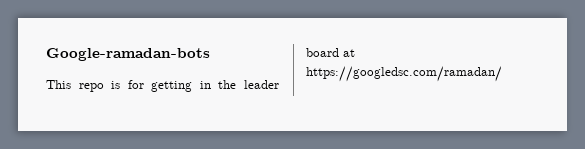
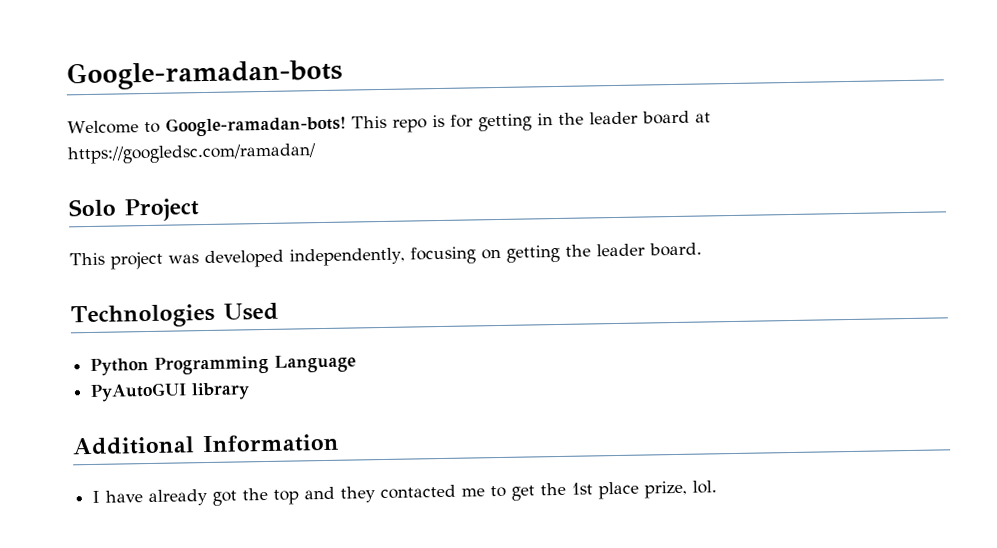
(210, 54) none -> [67,115,346,137] Welcome to Google-ramadan-bots!
(502, 74) none -> [68,198,200,222] [69,242,702,270] [70,302,279,329] [90,354,357,376] [90,382,251,402] [72,433,339,456] [92,480,718,507] // Solo Project // This project was developed independently, focusing on getting the leader board. // Technologies Used // Python Programming Language // PyAutoGUI library // Additional Information // I have already got the top and they contacted me to get the 1st place prize, lol.

